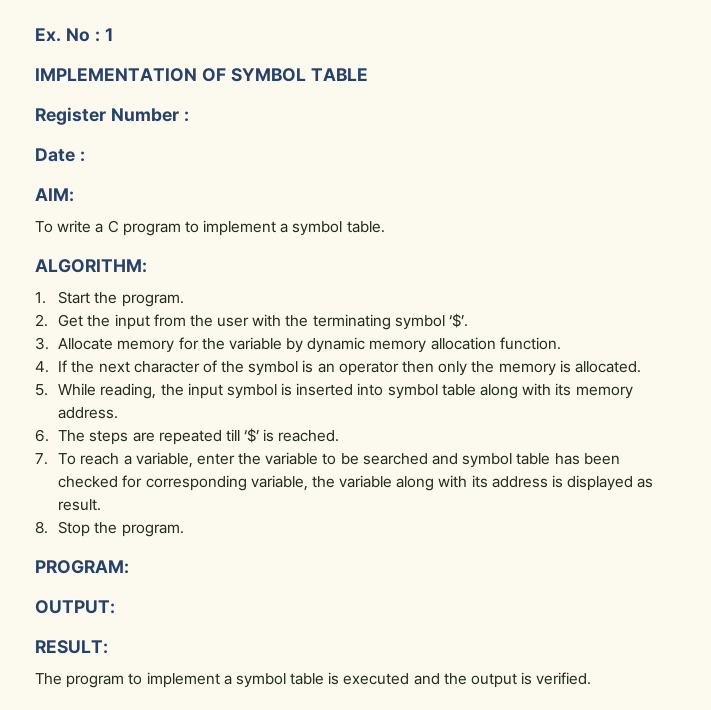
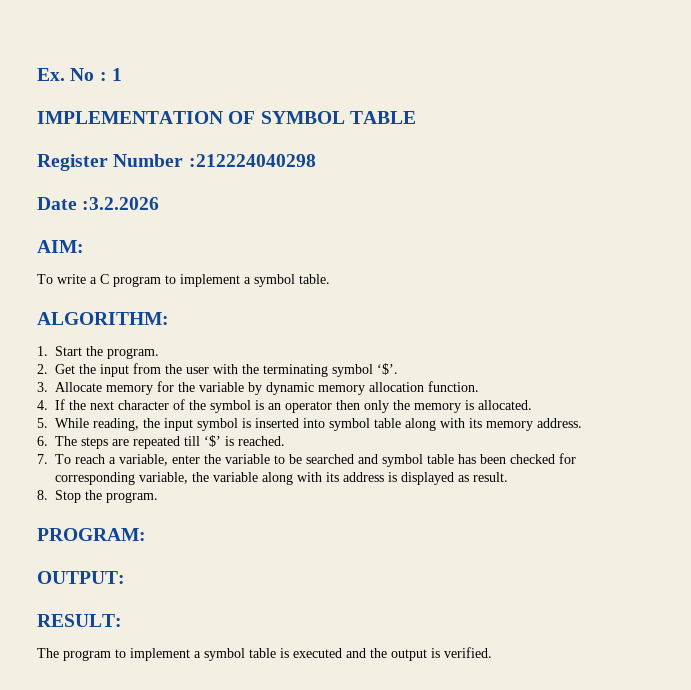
[183,111,189,122] : -> [188,154,316,167] :212224040298
[79,151,85,162] : -> [82,197,160,210] :3.2.2026

